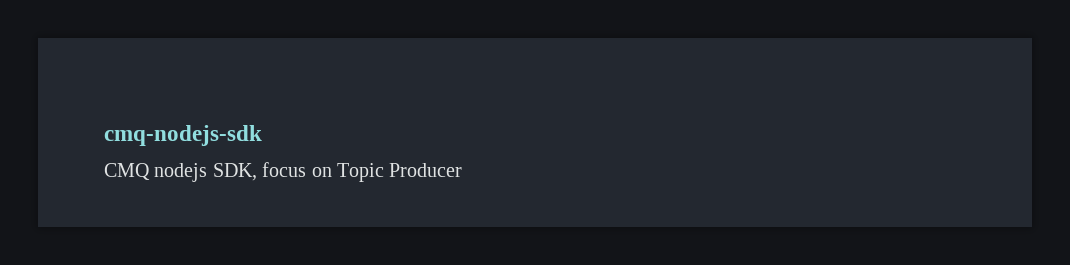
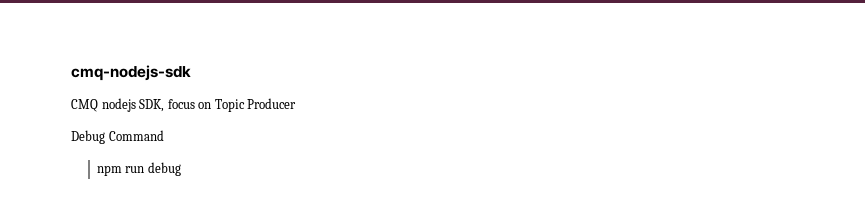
(463, 170) none -> [71,130,164,144] [96,162,181,176] // Debug Command // npm run debug

